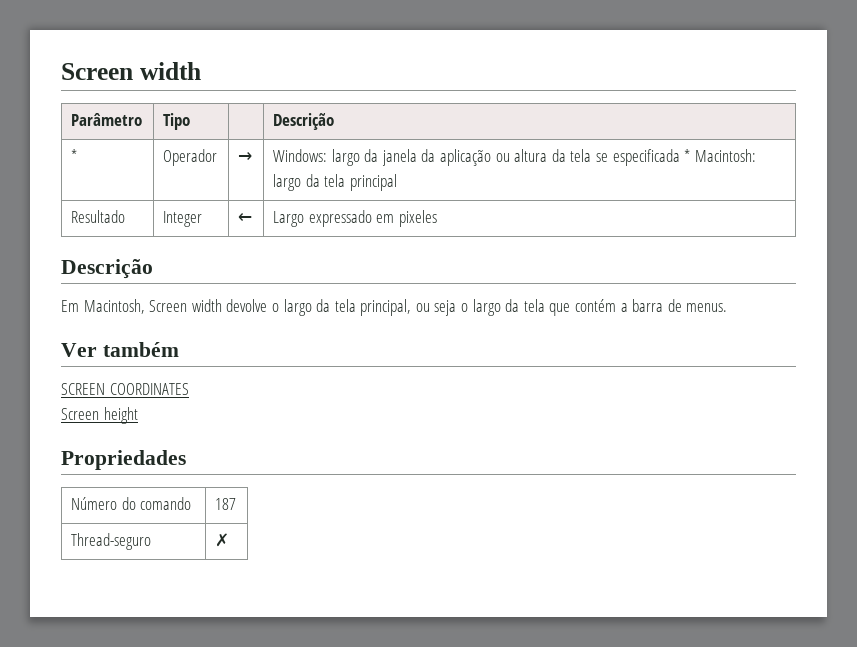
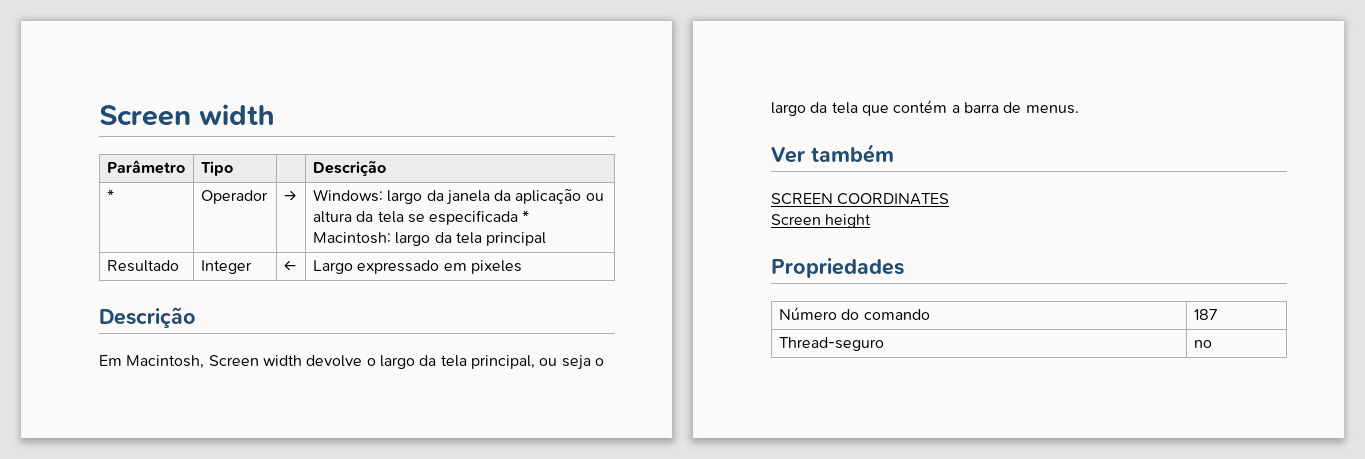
[215,533,230,547] ✗ -> [1193,340,1212,348] no

